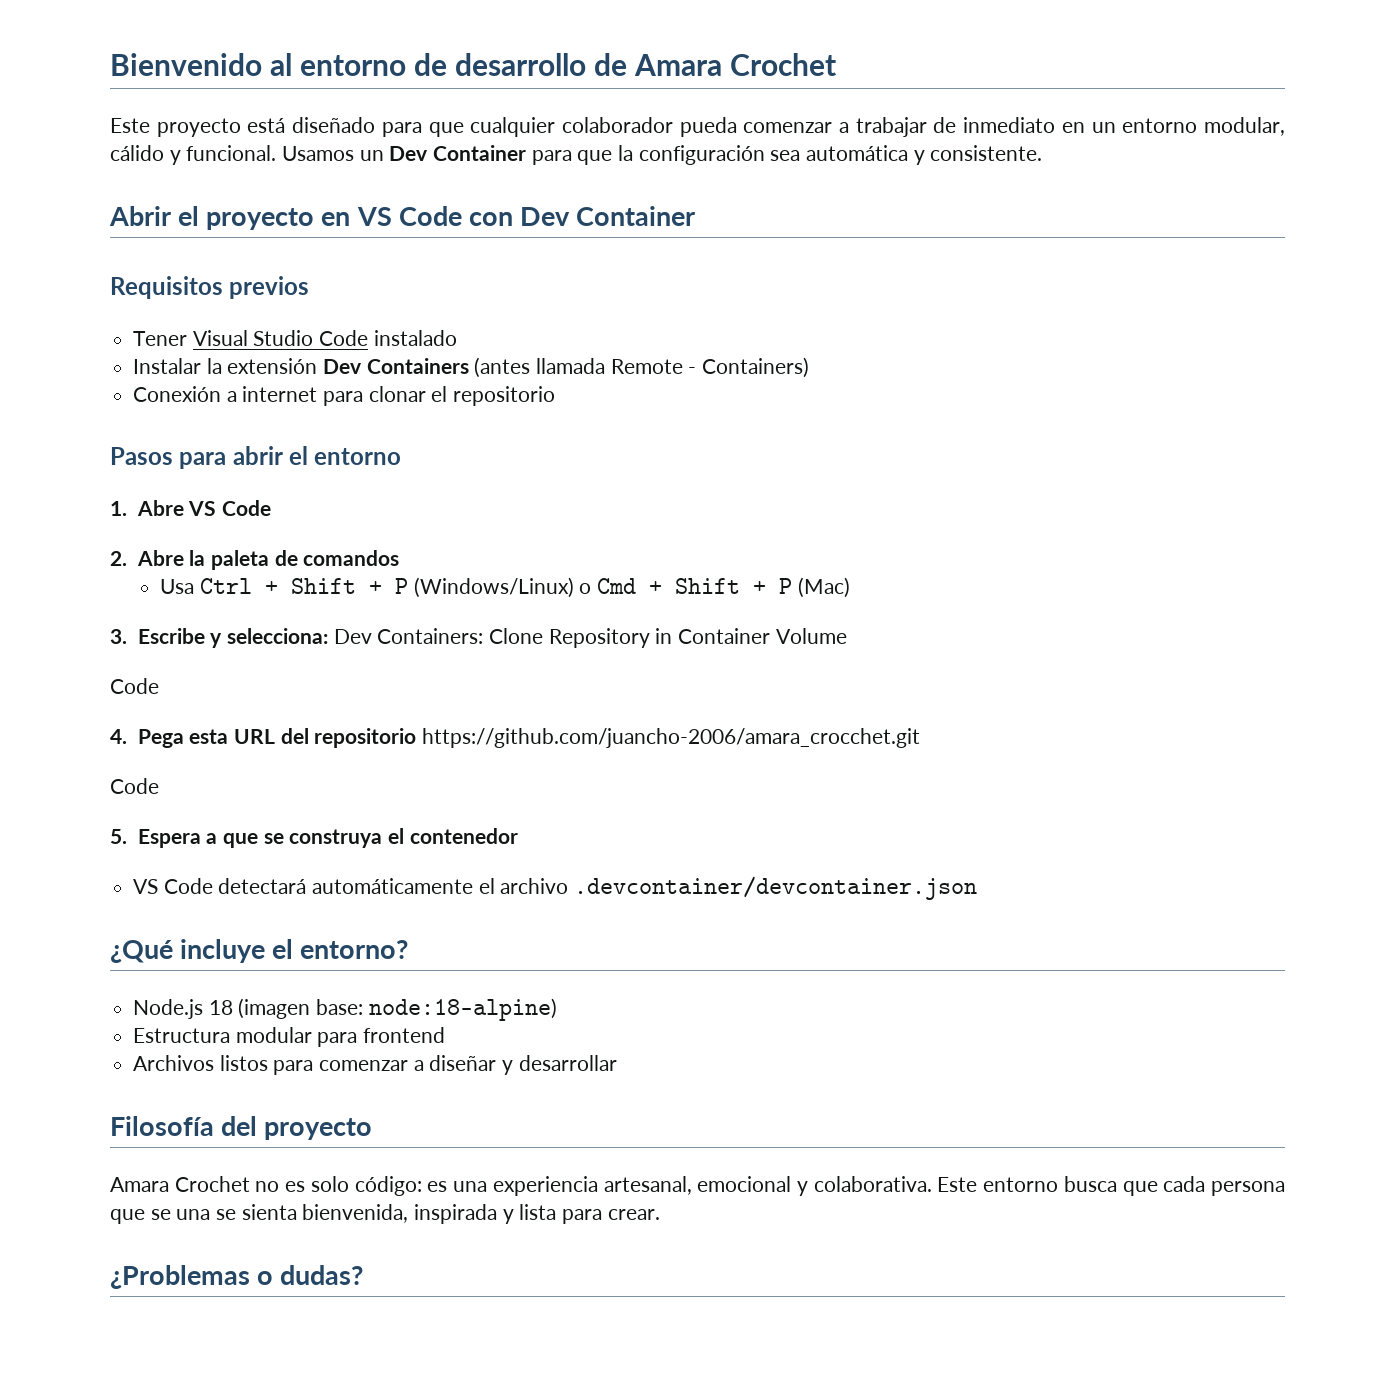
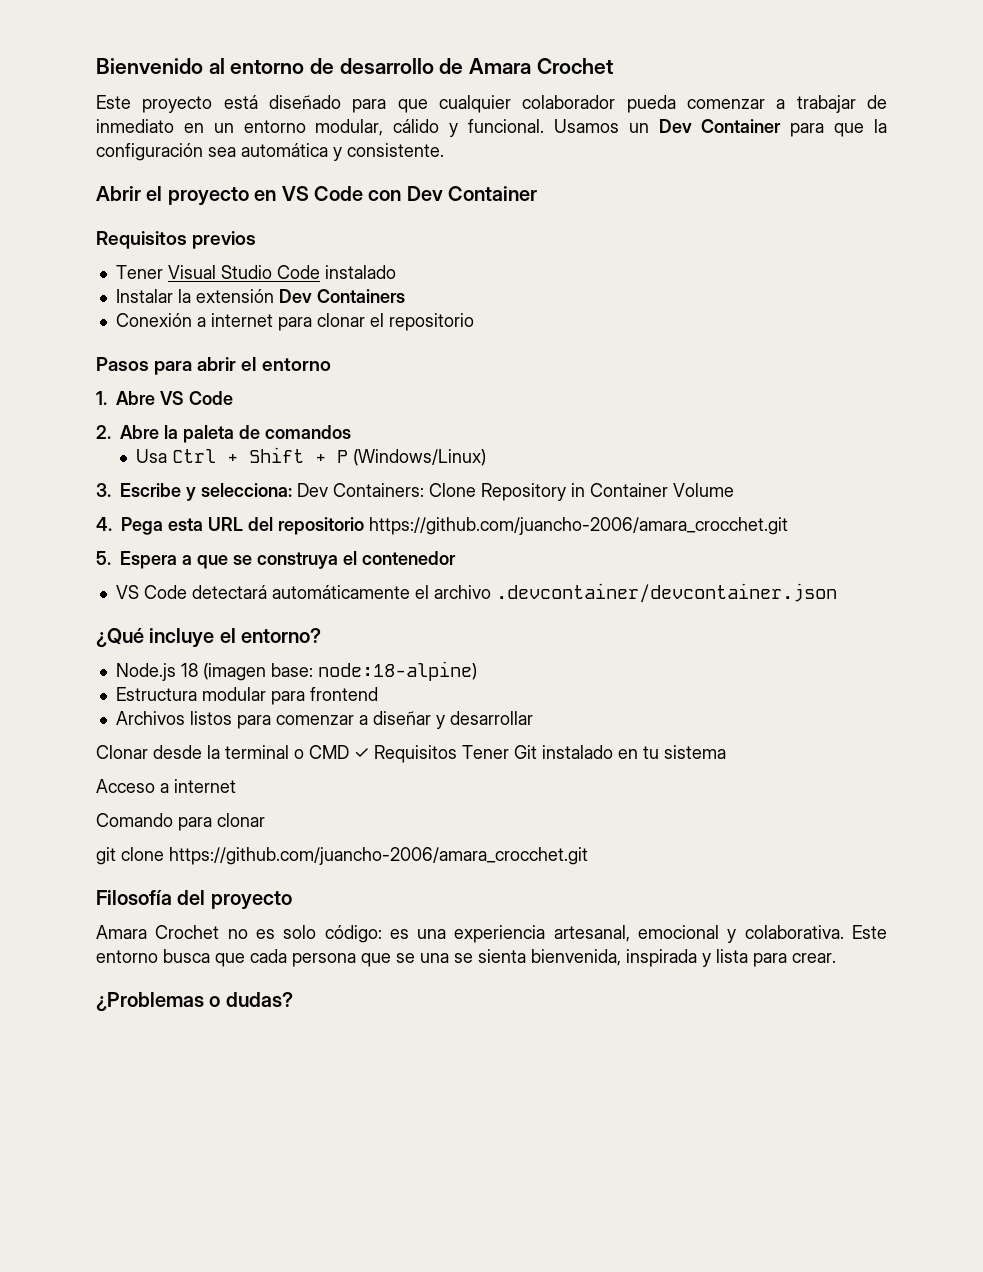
[474,357,810,378] (antes llamada Remote - Containers) -> (405, 296) none
[579,577,850,598] o Cmd + Shift + P (Mac) -> (486, 457) none
[110,678,159,694] // Code -> (734, 490) none
[110,778,159,794] // Code -> (788, 526) none
(617, 1063) none -> [96,745,726,763] [96,779,236,793] [96,813,265,831] [96,847,588,865] // Clonar desde la terminal o CMD ✓ Requisitos Tener Git instalado en tu sistema // Acceso a internet // Comando para clonar // git clone https://github.com/juancho-2006/amara_crocchet.git

